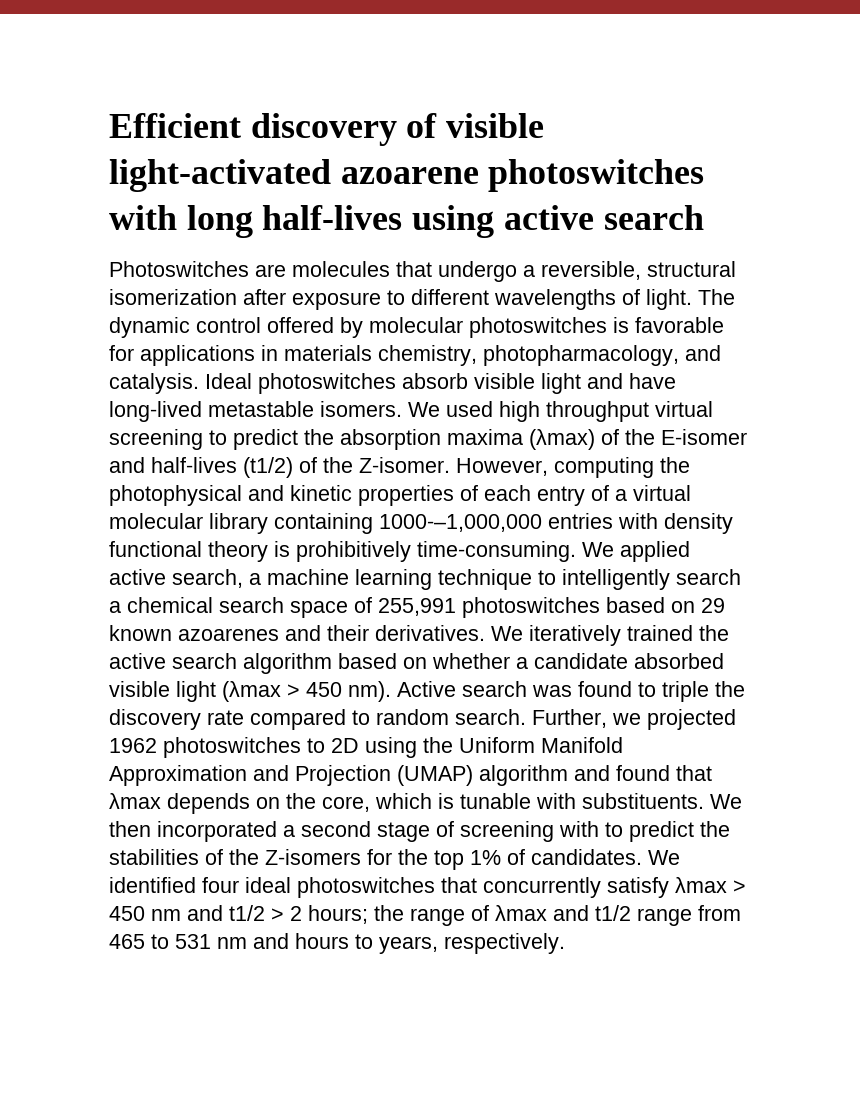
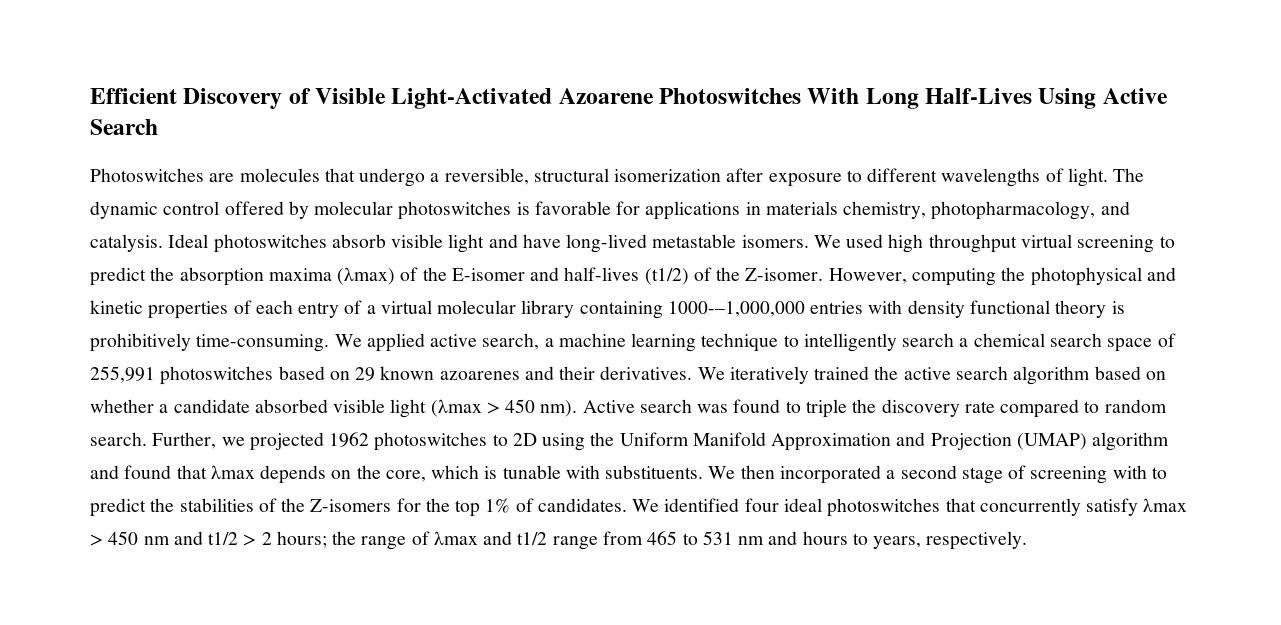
[250,113,545,146] [109,159,705,192] [109,205,704,238] discovery of visible light-activated azoarene photoswitches with long half-lives using active search -> [183,88,1168,109] [90,119,158,135] Discovery of Visible Light-Activated Azoarene Photoswitches With Long Half-Lives Using Active Search

